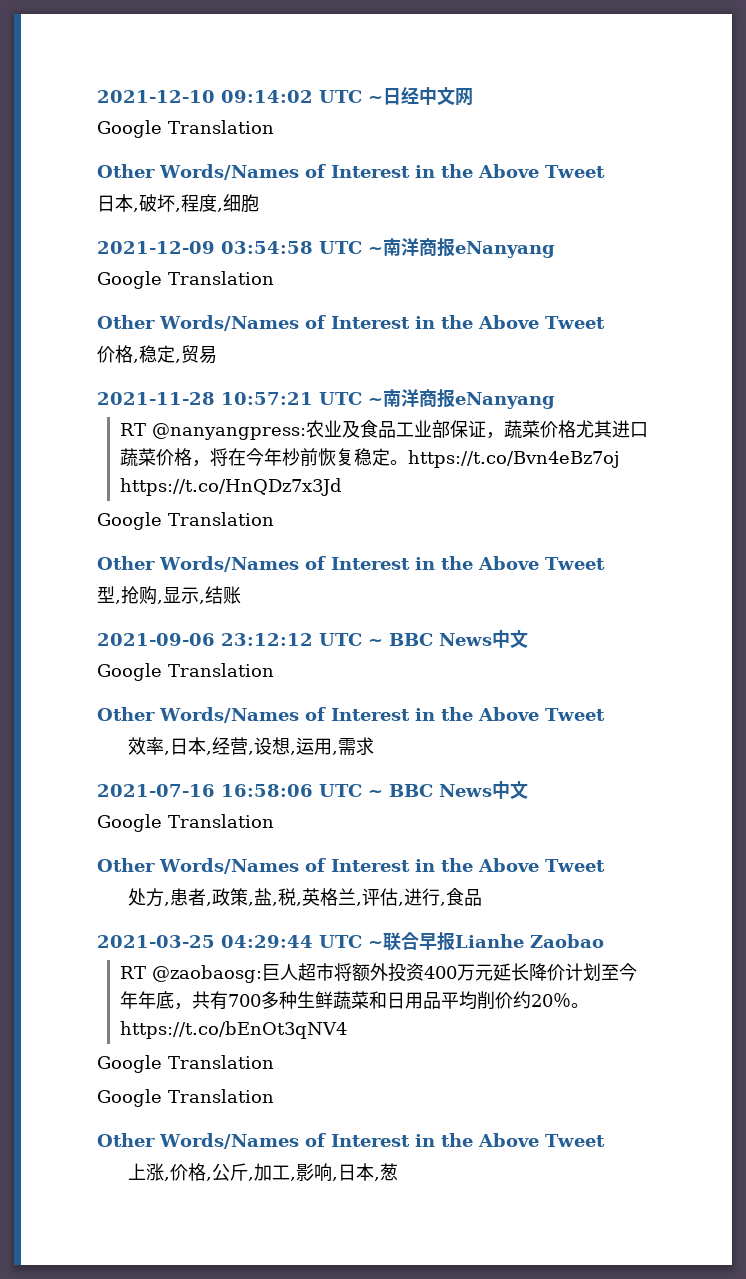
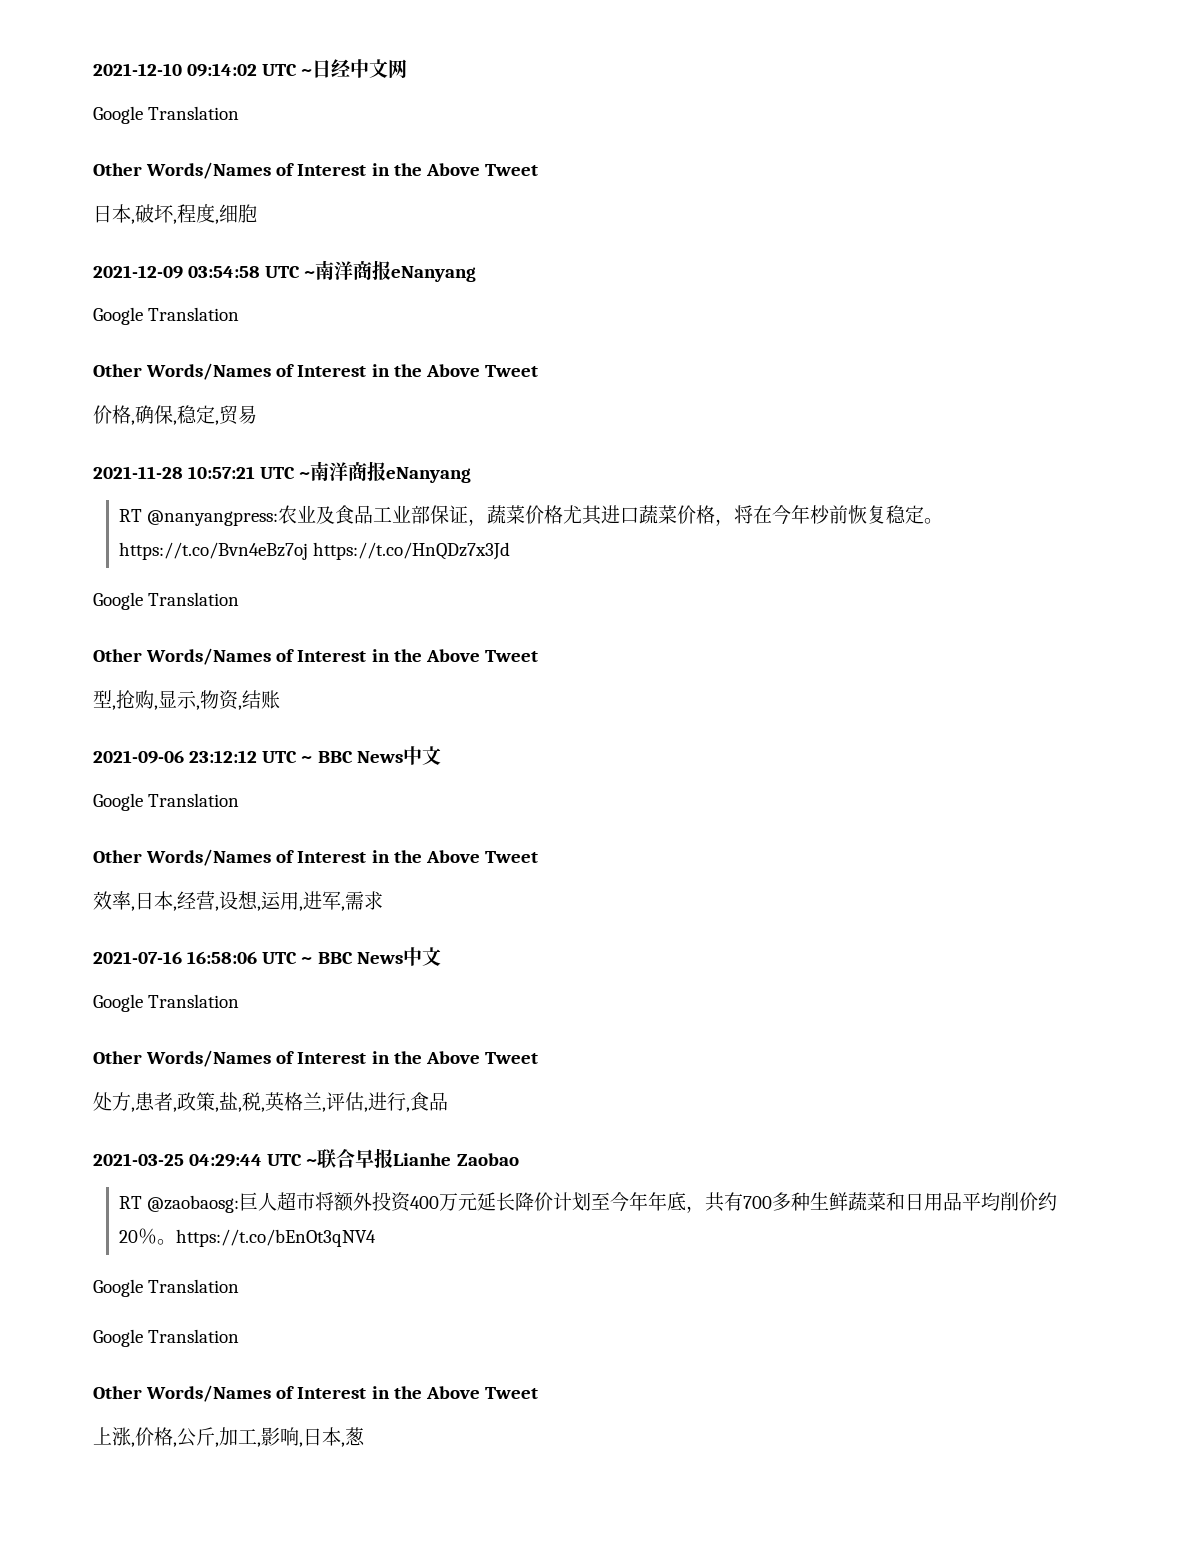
(139, 361) none -> [135,405,177,425] 确保,
(205, 602) none -> [200,690,242,710] 物资,
(338, 753) none -> [303,891,345,911] 进军,

